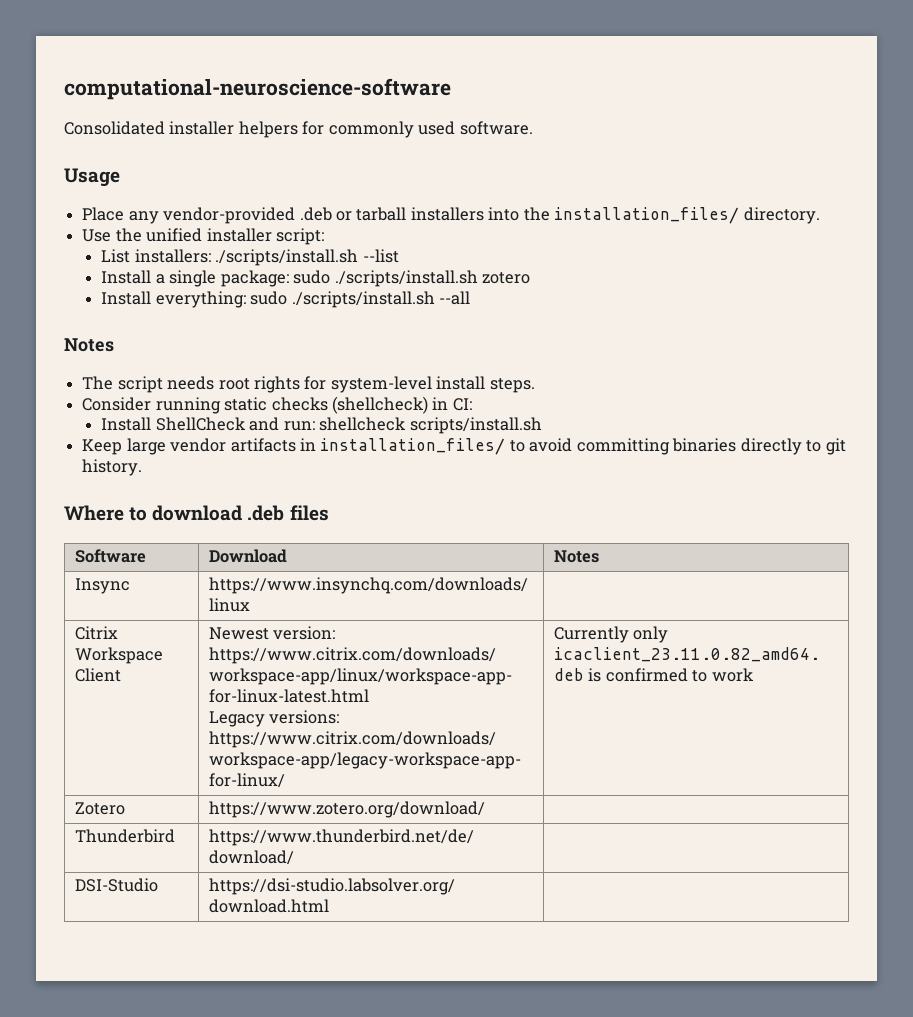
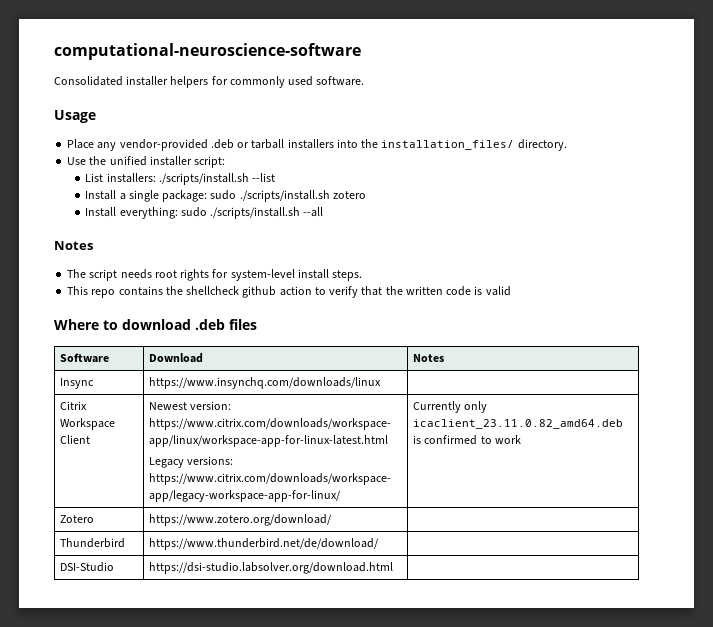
[82,396,472,414] [101,417,542,434] [82,438,846,455] [82,459,143,476] Consider running static checks (shellcheck) in CI: // Install ShellCheck and run: shellcheck scripts/install.sh // Keep large vendor artifacts in installation_files/ to avoid committing binaries directly to git history. -> [67,286,511,298] This repo contains the shellcheck github action to verify that the written code is valid

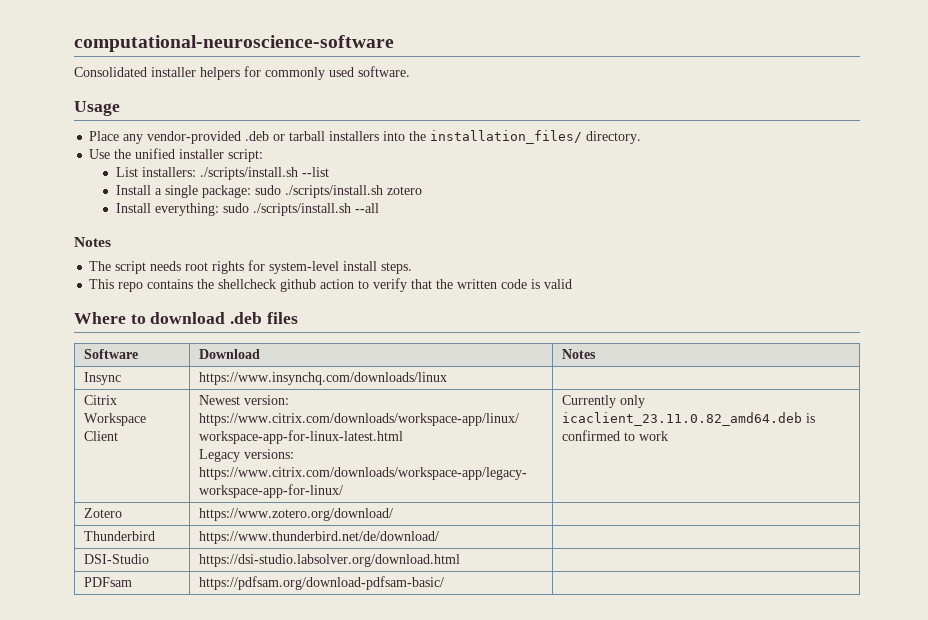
(394, 568) none -> [84,577,133,587] [199,576,445,590] // PDFsam | https://pdfsam.org/download-pdfsam-basic/ |

